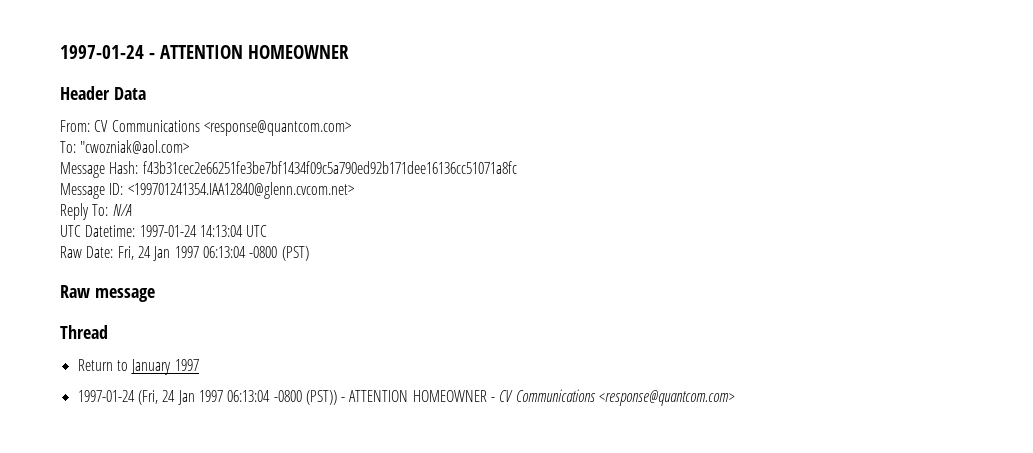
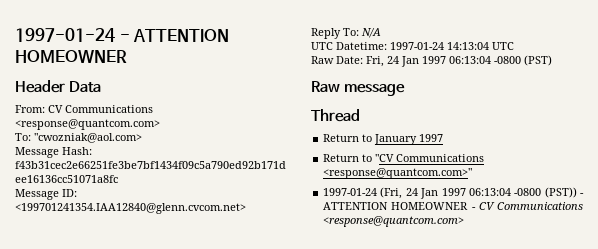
(199, 365) none -> [323,154,485,162] [323,168,473,179] // Return to "CV Communications <response@quantcom.com>"

